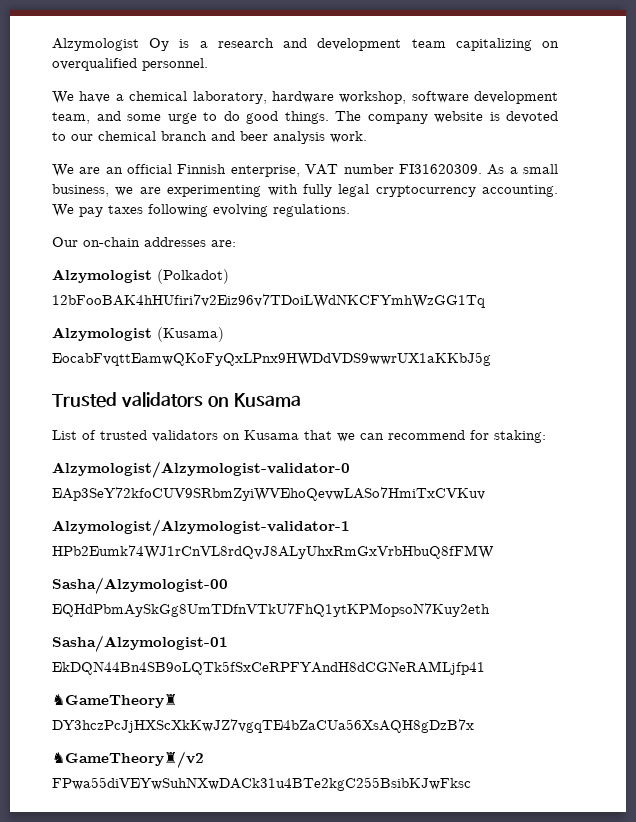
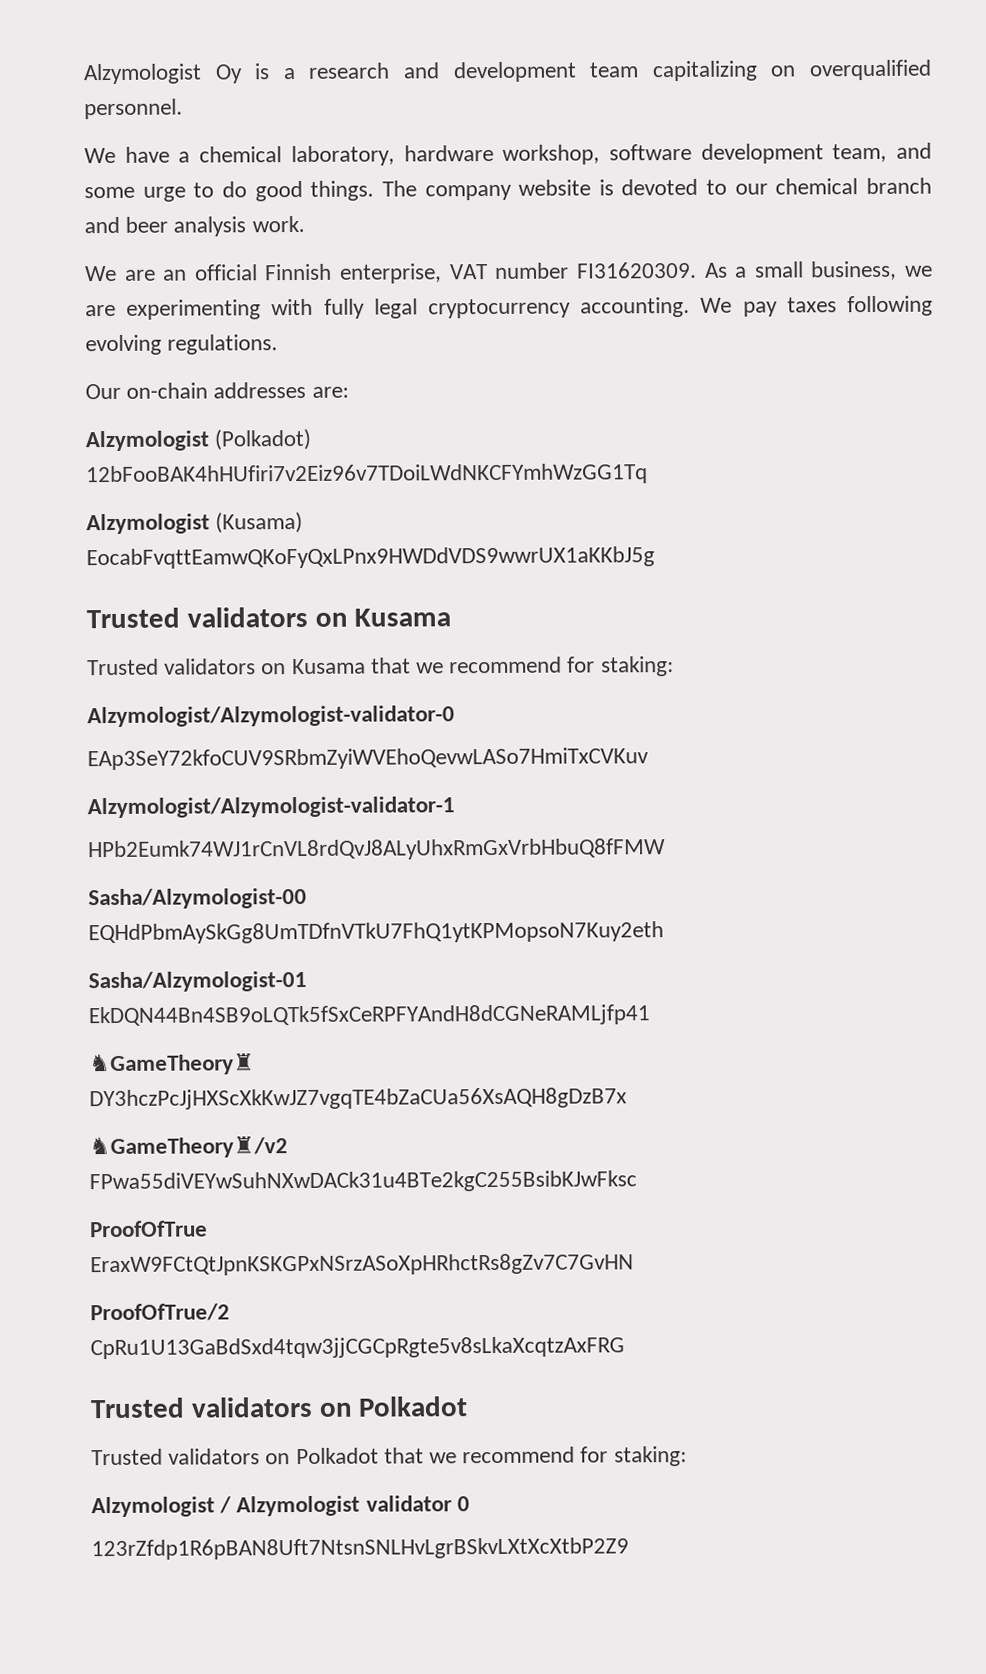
[52,430,147,440] List of trusted -> [87,658,159,676] Trusted
[360,433,384,440] can -> (445, 668) none
(471, 784) none -> [90,1220,208,1238] [90,1253,634,1277] [90,1303,230,1322] [90,1336,625,1360] [90,1396,469,1419] [91,1445,687,1467] [91,1495,470,1518] [91,1537,629,1561] // ProofOfTrue // EraxW9FCtQtJpnKSKGPxNSrzASoXpHRhctRs8gZv7C7GvHN // ProofOfTrue/2 // CpRu1U13GaBdSxd4tqw3jjCGCpRgte5v8sLkaXcqtzAxFRG // Trusted validators on Polkadot // Trusted validators on Polkadot that we recommend for staking: // Alzymologist / Alzymologist validator 0 // 123rZfdp1R6pBAN8Uft7NtsnSNLHvLgrBSkvLXtXcXtbP2Z9

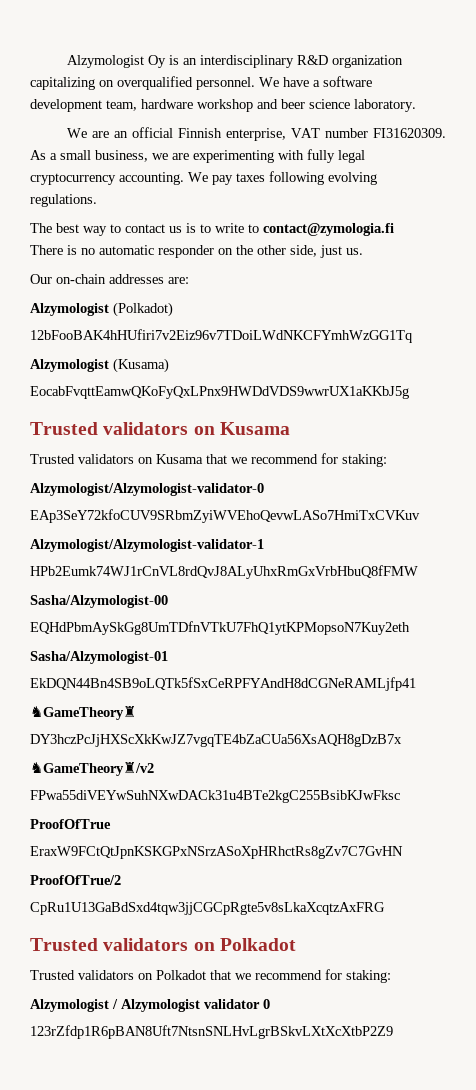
[282,61,640,83] a research and development team -> [182,55,403,68] an interdisciplinary R&D organization
(183, 109) // -> (255, 83) none
[199,142,933,167] [84,177,932,202] [84,215,305,237] chemical laboratory, hardware workshop, software development team, and some urge to do good things. The company website is devoted to our chemical branch and beer analysis work. -> [323,76,372,87] [30,99,416,112] software development team, hardware workshop and beer science laboratory.
(279, 344) none -> [30,223,394,236] [30,245,363,258] // The best way to contact us is to write to contact@zymologia.fi // There is no automatic responder on the other side, just us.

